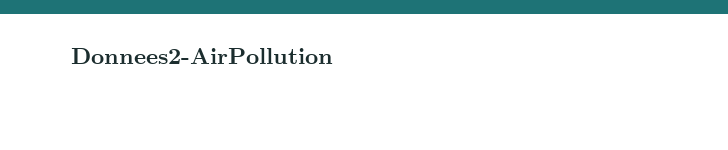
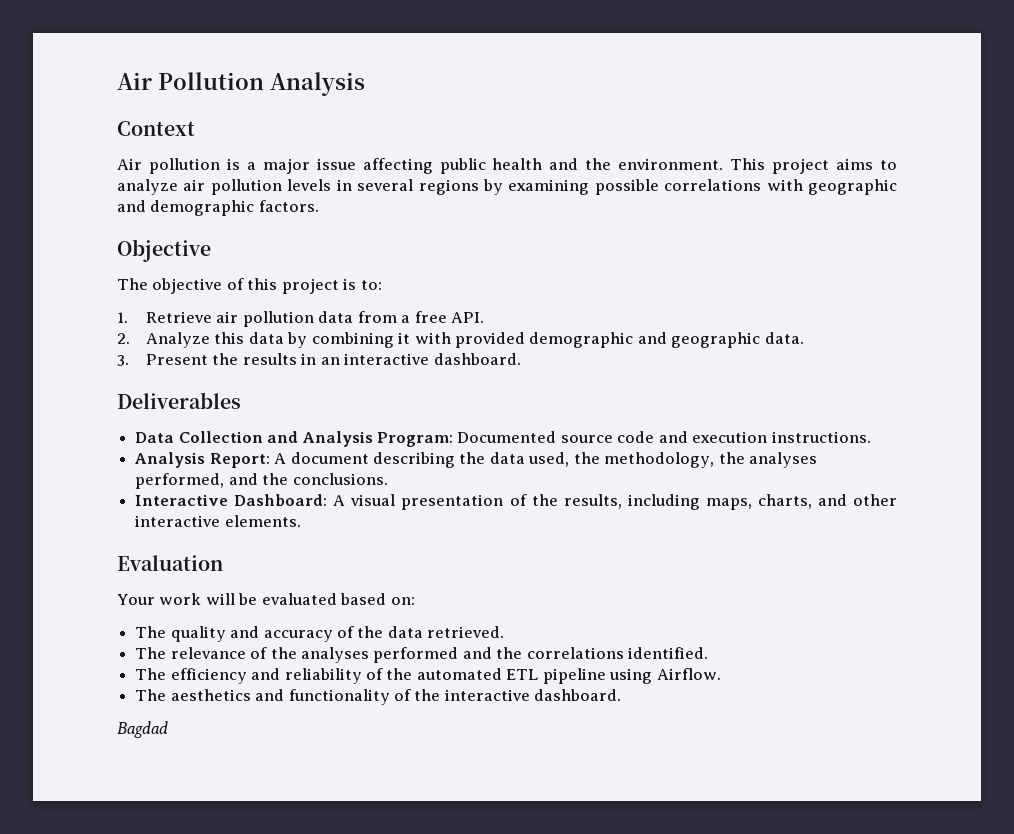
[71,48,333,64] Donnees2-AirPollution -> [117,72,365,96] [117,121,195,136] [117,158,898,174] [117,179,897,195] [117,200,319,216] [117,239,211,262] [117,278,382,294] [117,311,485,327] [117,332,804,348] [117,353,521,366] [117,392,241,409] [135,431,871,447] [135,452,818,468] [135,473,388,489] [135,494,897,510] [135,515,301,527] [117,555,223,571] [117,593,415,605] [135,626,505,642] [135,647,709,663] [135,668,721,684] [135,689,622,705] [117,721,168,738] Air Pollution Analysis // Context // Air pollution is a major issue affecting public health and the environment. This project aims to analyze air pollution levels in several regions by examining possible correlations with geographic and demographic factors. // Objective // The objective of this project is to: // 1. Retrieve air pollution data from a free API. // 2. Analyze this data by combining it with provided demographic and geographic data. // 3. Present the results in an interactive dashboard. // Deliverables // Data Collection and Analysis Program: Documented source code and execution instructions. // Analysis Report: A document describing the data used, the methodology, the analyses performed, and the conclusions. // Interactive Dashboard: A visual presentation of the results, including maps, charts, and other interactive elements. // Evaluation // Your work will be evaluated based on: // The quality and accuracy of the data retrieved. // The relevance of the analyses performed and the correlations identified. // The efficiency and reliability of the automated ETL pipeline using Airflow. // The aesthetics and functionality of the interactive dashboard. // Bagdad

